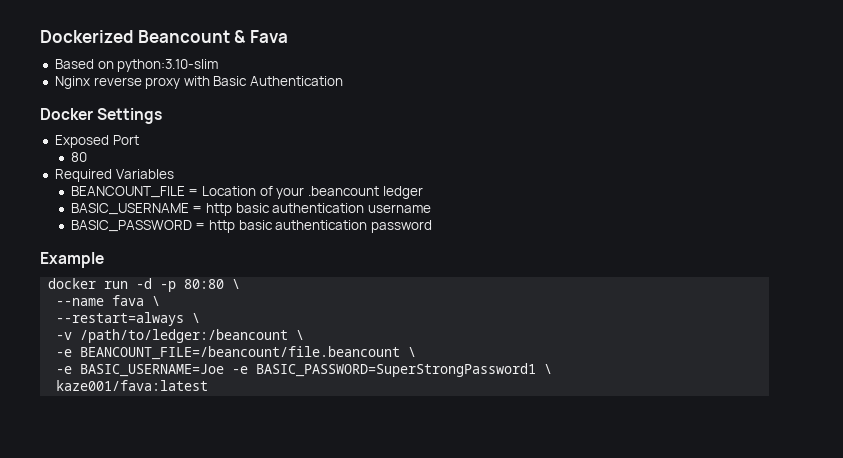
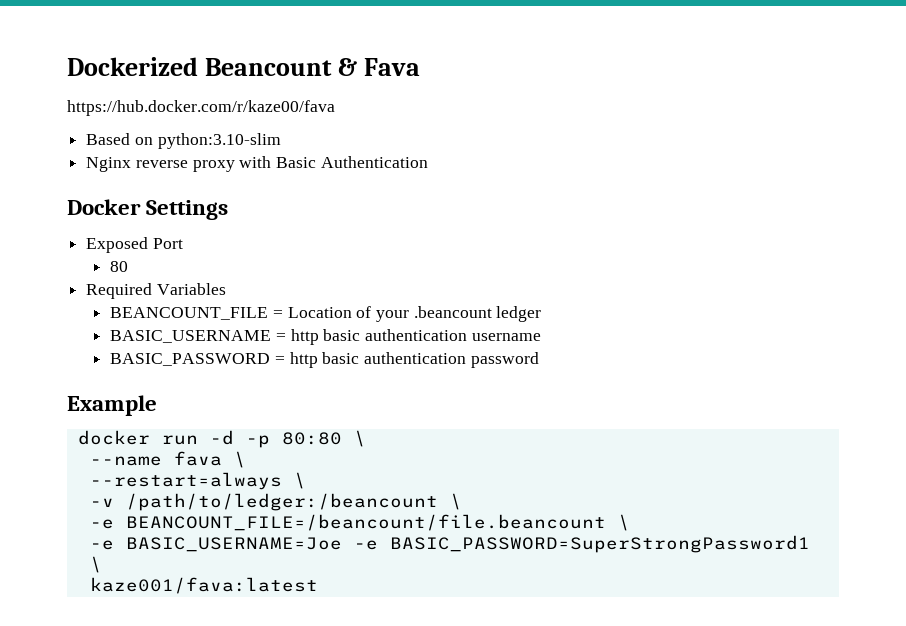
(288, 36) none -> [67,100,335,116] // https://hub.docker.com/r/kaze00/fava

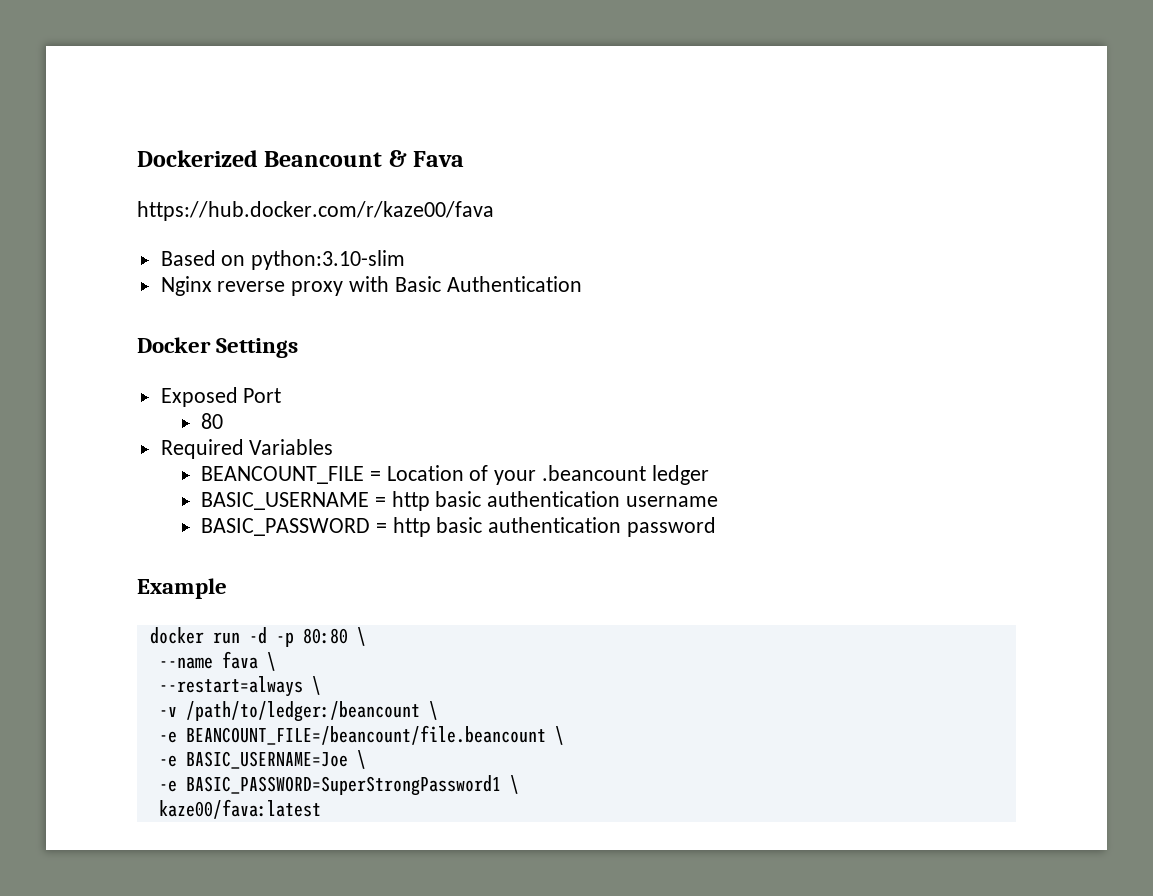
(342, 544) none -> [356,750,366,769] \ //
[89,577,318,594] kaze001/fava:latest -> [158,799,321,819] kaze00/fava:latest

